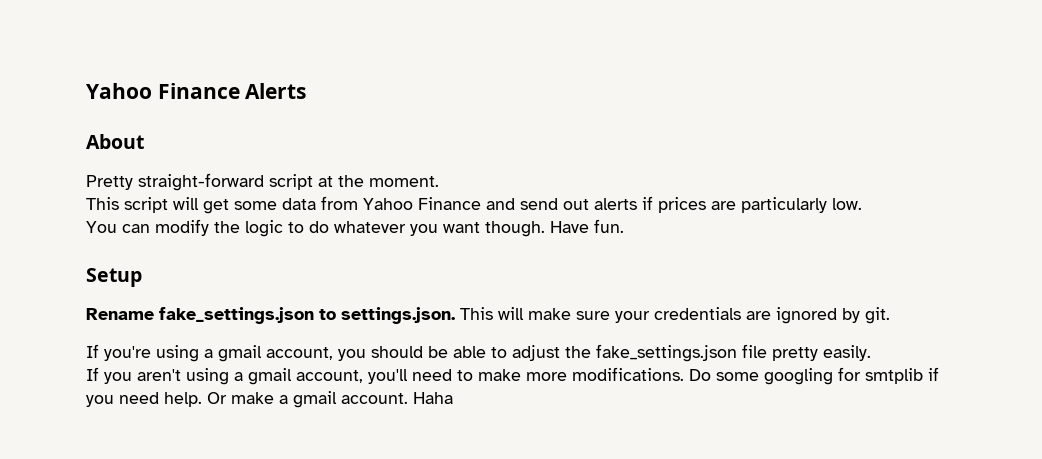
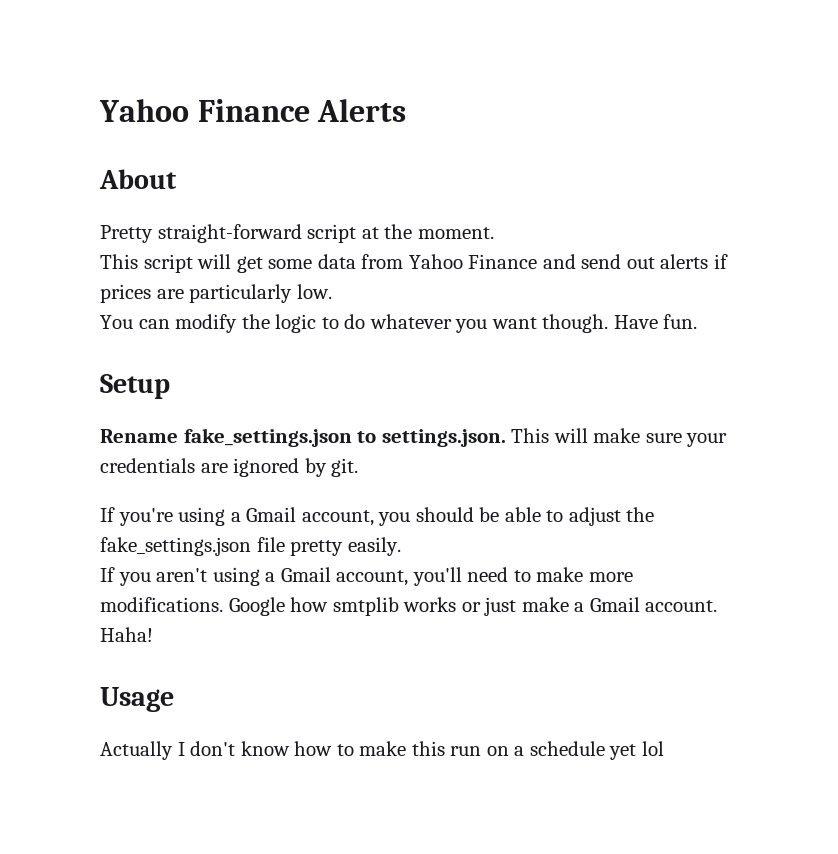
[218,345,262,362] gmail -> [246,507,297,522] Gmail
[248,368,292,385] gmail -> [280,567,331,582] Gmail
[689,367,939,385] [86,391,453,408] Do some googling for smtplib if you need help. Or make a gmail account. Haha -> [228,597,718,616] [100,627,153,642] [100,687,174,712] [100,741,664,760] Google how smtplib works or just make a Gmail account. Haha! // Usage // Actually I don't know how to make this run on a schedule yet lol

